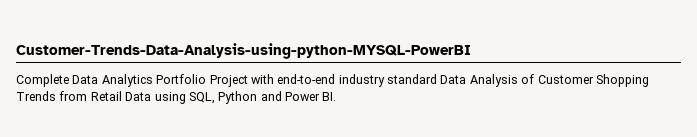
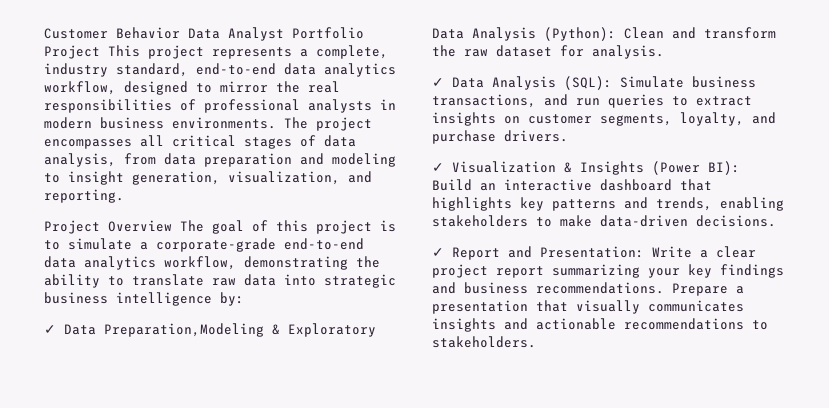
[16,43,471,59] [16,74,649,87] [16,91,337,104] Customer-Trends-Data-Analysis-using-python-MYSQL-PowerBI // Complete Data Analytics Portfolio Project with end-to-end industry standard Data Analysis of Customer Shopping Trends from Retail Data using SQL, Python and Power BI. -> [44,27,364,41] [44,45,388,59] [44,63,396,77] [44,81,340,95] [44,99,396,113] [44,117,372,131] [44,135,356,149] [44,153,396,167] [44,171,372,185] [44,189,124,203] [44,220,396,234] [44,238,364,252] [44,256,380,270] [44,274,396,288] [44,292,244,306] [44,323,376,337] [432,27,776,41] [432,45,664,59] [432,76,756,90] [432,94,752,108] [432,112,776,126] [432,130,568,144] [432,161,740,175] [432,179,712,191] [432,197,784,211] [432,215,776,227] [432,246,756,260] [432,264,784,278] [432,282,744,296] [432,300,744,314] [432,318,768,332] [432,336,536,348] Customer Behavior Data Analyst Portfolio Project This project represents a complete, industry standard, end-to-end data analytics workflow, designed to mirror the real responsibilities of professional analysts in modern business environments. The project encompasses all critical stages of data analysis, from data preparation and modeling to insight generation, visualization, and reporting. // Project Overview The goal of this project is to simulate a corporate-grade end-to-end data analytics workflow, demonstrating the ability to translate raw data into strategic business intelligence by: // ✓ Data Preparation,Modeling & Exploratory Data Analysis (Python): Clean and transform the raw dataset for analysis. // ✓ Data Analysis (SQL): Simulate business transactions, and run queries to extract insights on customer segments, loyalty, and purchase drivers. // ✓ Visualization & Insights (Power BI): Build an interactive dashboard that highlights key patterns and trends, enabling stakeholders to make data-driven decisions. // ✓ Report and Presentation: Write a clear project report summarizing your key findings and business recommendations. Prepare a presentation that visually communicates insights and actionable recommendations to stakeholders.

